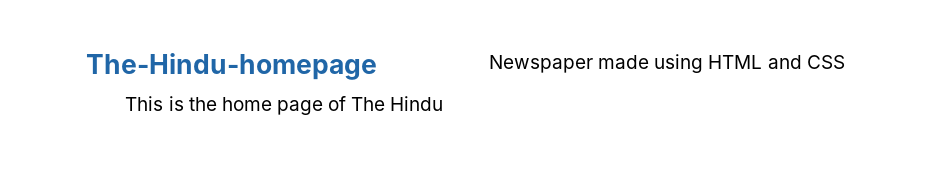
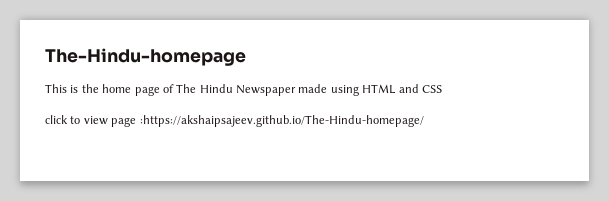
(845, 62) none -> [45,115,424,127] // click to view page :https://akshaipsajeev.github.io/The-Hindu-homepage/

